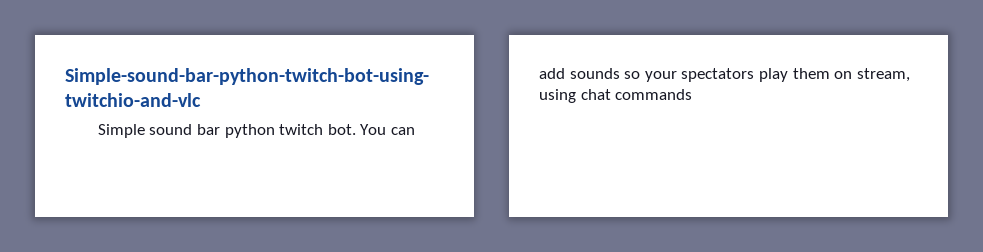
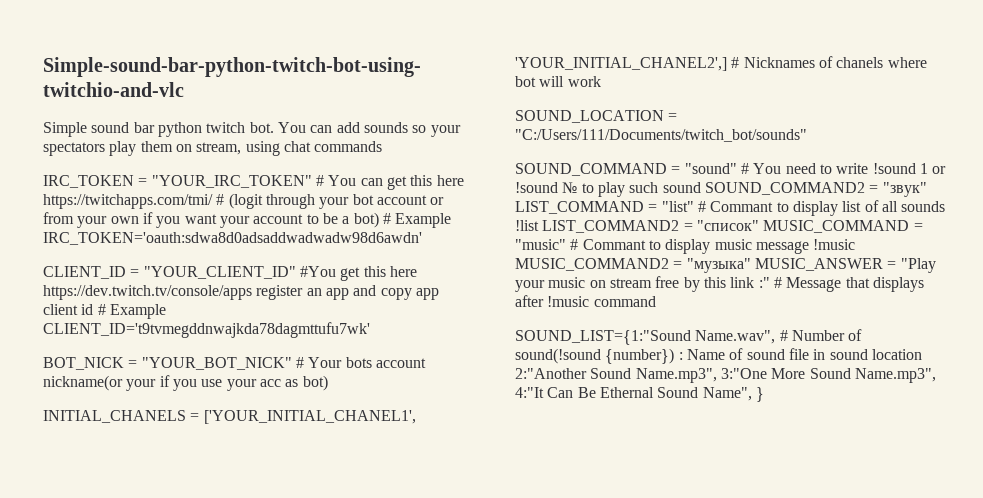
(693, 94) none -> [43,175,464,190] [43,193,445,209] [43,212,452,228] [43,232,422,245] [43,266,417,281] [43,285,439,300] [43,304,166,319] [43,322,370,338] [43,357,426,370] [43,375,328,391] [43,410,416,424] [515,56,927,71] [515,76,601,87] [515,110,678,123] [515,129,807,142] [515,163,947,176] [515,182,927,197] [515,200,946,216] [515,220,923,233] [515,239,856,254] [515,258,936,273] [515,276,924,292] [515,295,656,307] [515,329,863,345] [515,348,922,364] [515,368,936,383] [515,387,764,402] // IRC_TOKEN = "YOUR_IRC_TOKEN" # You can get this here https://twitchapps.com/tmi/ # (logit through your bot account or from your own if you want your account to be a bot) # Example IRC_TOKEN='oauth:sdwa8d0adsaddwadwadw98d6awdn' // CLIENT_ID = "YOUR_CLIENT_ID" #You get this here https://dev.twitch.tv/console/apps register an app and copy app client id # Example CLIENT_ID='t9tvmegddnwajkda78dagmttufu7wk' // BOT_NICK = "YOUR_BOT_NICK" # Your bots account nickname(or your if you use your acc as bot) // INITIAL_CHANELS = ['YOUR_INITIAL_CHANEL1', 'YOUR_INITIAL_CHANEL2',] # Nicknames of chanels where bot will work // SOUND_LOCATION = "C:/Users/111/Documents/twitch_bot/sounds" // SOUND_COMMAND = "sound" # You need to write !sound 1 or !sound № to play such sound SOUND_COMMAND2 = "звук" LIST_COMMAND = "list" # Commant to display list of all sounds !list LIST_COMMAND2 = "список" MUSIC_COMMAND = "music" # Commant to display music message !music MUSIC_COMMAND2 = "музыка" MUSIC_ANSWER = "Play your music on stream free by this link :" # Message that displays after !music command // SOUND_LIST={1:"Sound Name.wav", # Number of sound(!sound {number}) : Name of sound file in sound location 2:"Another Sound Name.mp3", 3:"One More Sound Name.mp3", 4:"It Can Be Ethernal Sound Name", }

